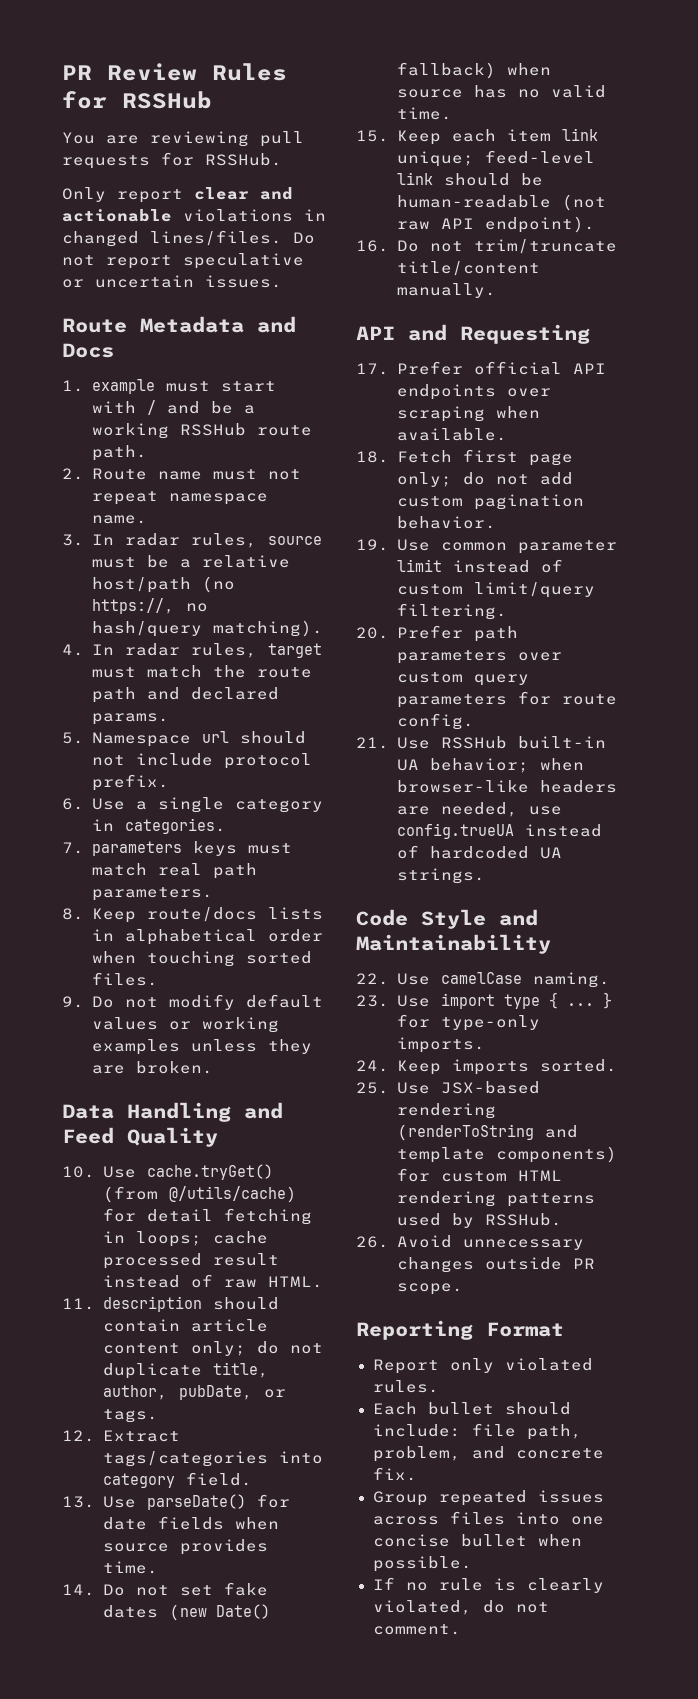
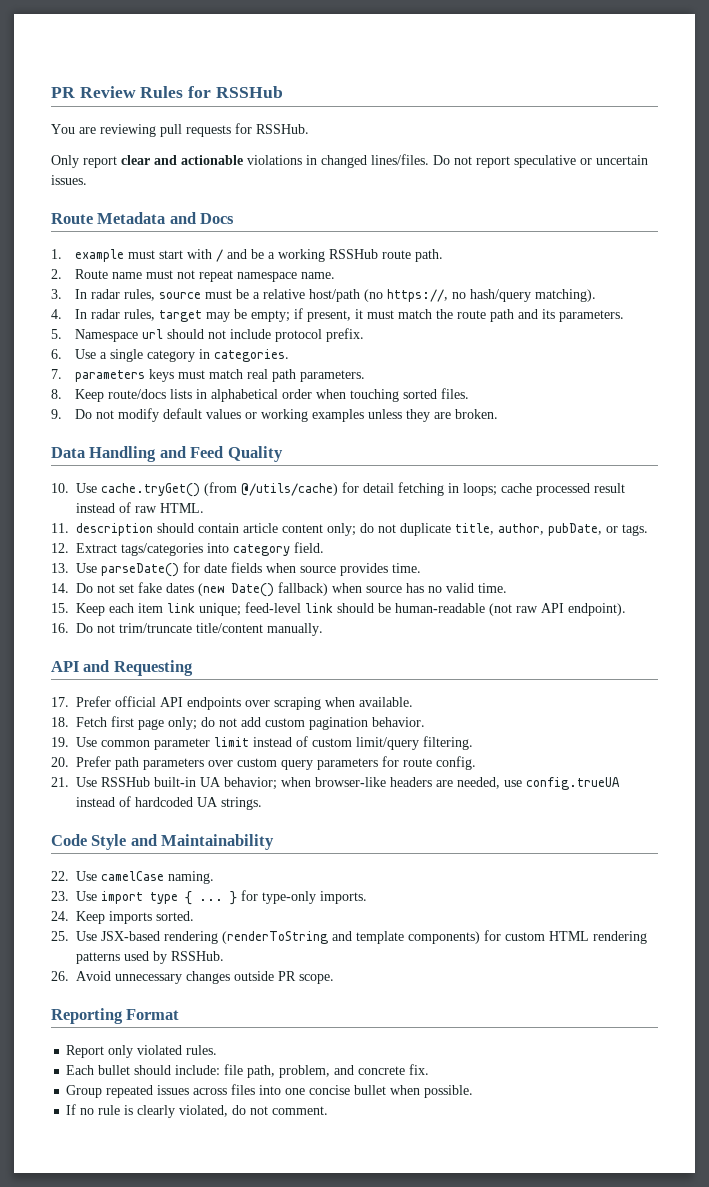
(322, 650) none -> [205,308,363,322] may be empty; if present, it
[190,687,279,700] [91,713,169,725] declared params. -> [541,309,624,322] its parameters.

